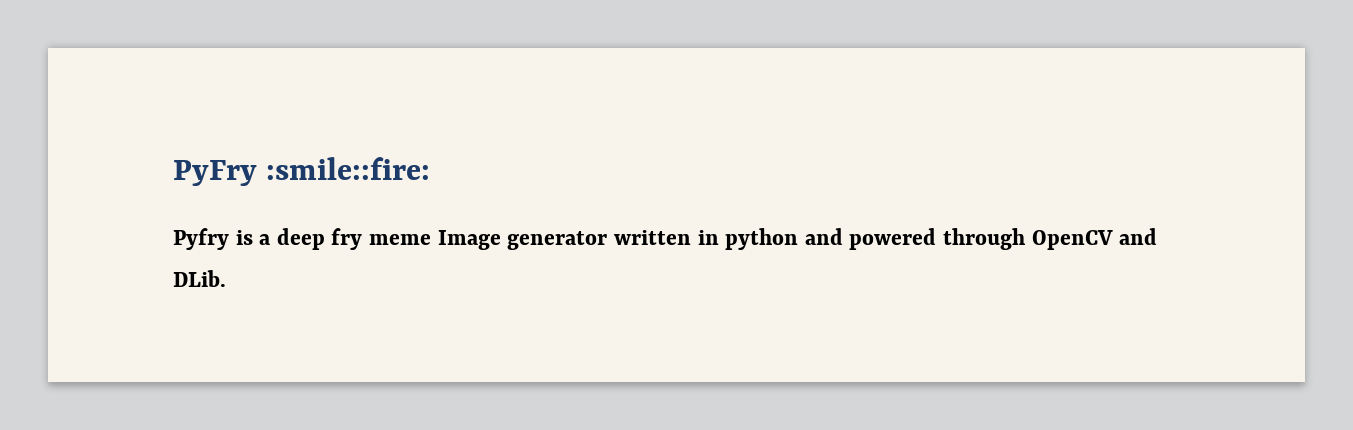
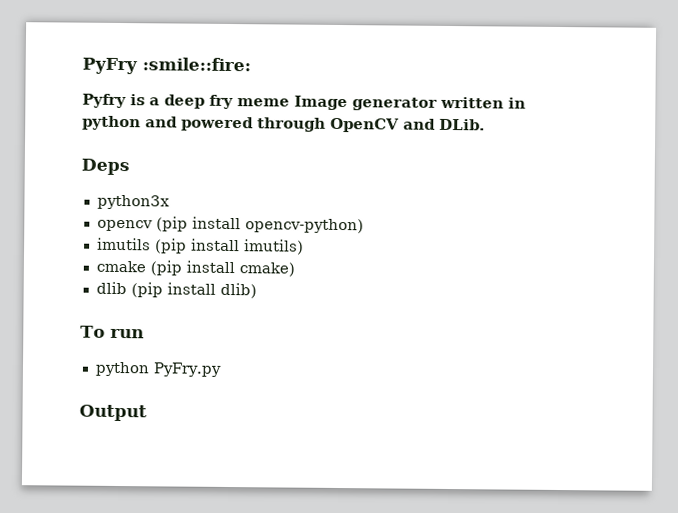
(226, 278) none -> [81,158,130,176] [96,194,170,210] [96,216,364,234] [96,237,304,255] [95,260,295,277] [95,281,257,299] [80,325,144,339] [94,361,222,377] [79,404,147,422] // Deps // python3x // opencv (pip install opencv-python) // imutils (pip install imutils) // cmake (pip install cmake) // dlib (pip install dlib) // To run // python PyFry.py // Output

